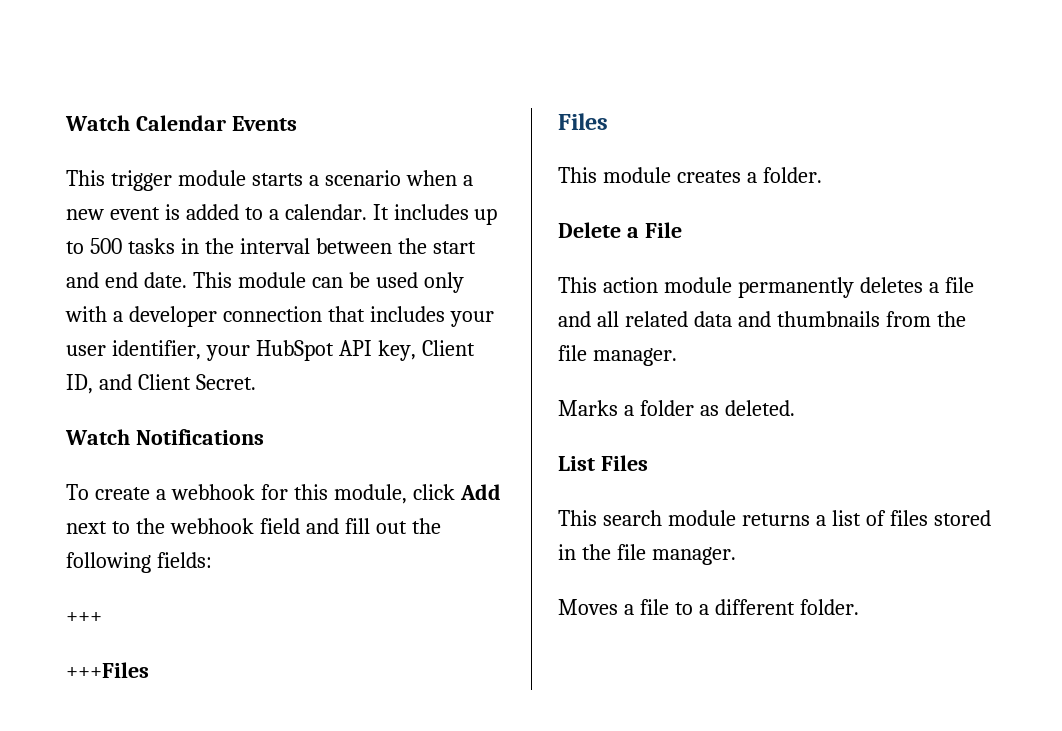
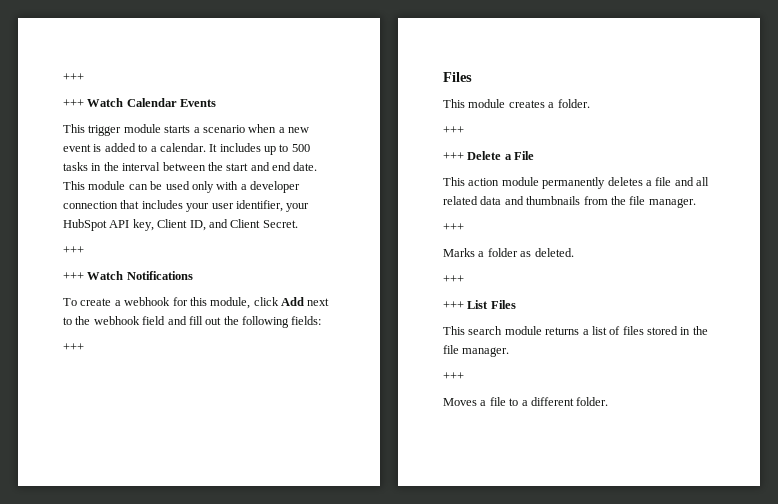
(65, 123) none -> [63,73,84,81] [63,99,84,107] +++ // +++
(256, 382) none -> [63,246,84,254] [63,272,84,280] +++ // +++
[66,662,149,678] // +++Files -> (84, 347) none
(822, 175) none -> [443,126,464,134] [443,152,464,160] +++ // +++
(677, 357) none -> [443,223,464,231] // +++
(795, 408) none -> [443,275,464,283] [443,301,464,309] +++ // +++
(736, 556) none -> [443,372,464,380] // +++

